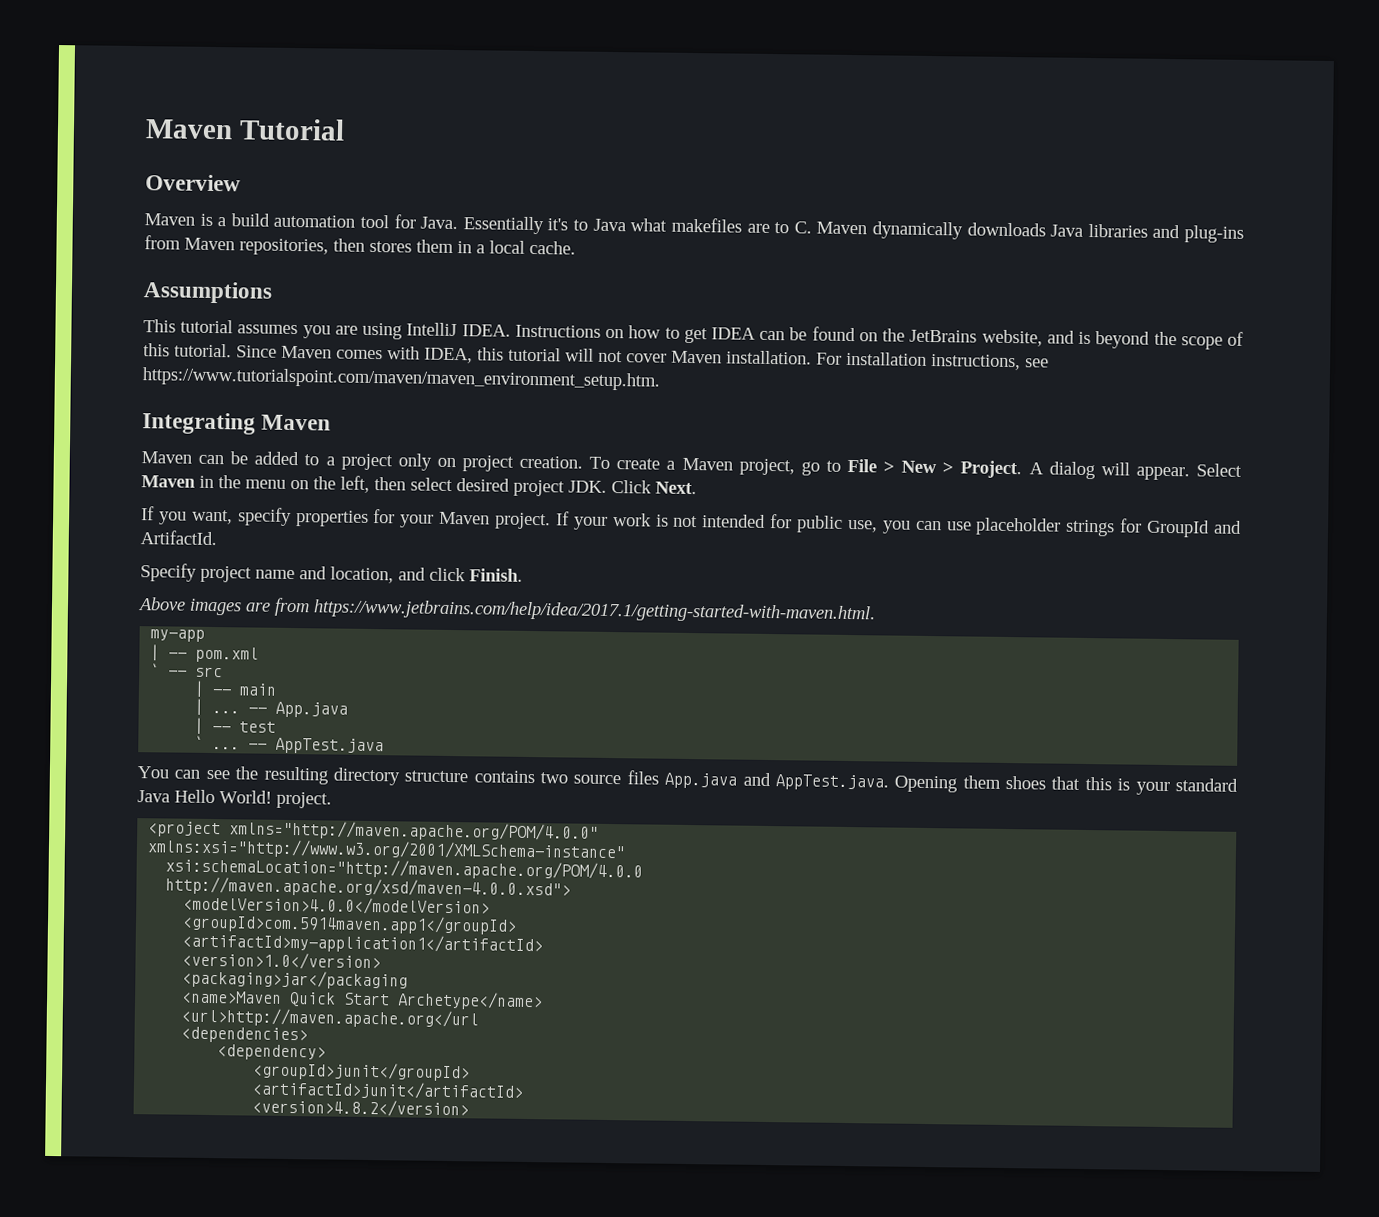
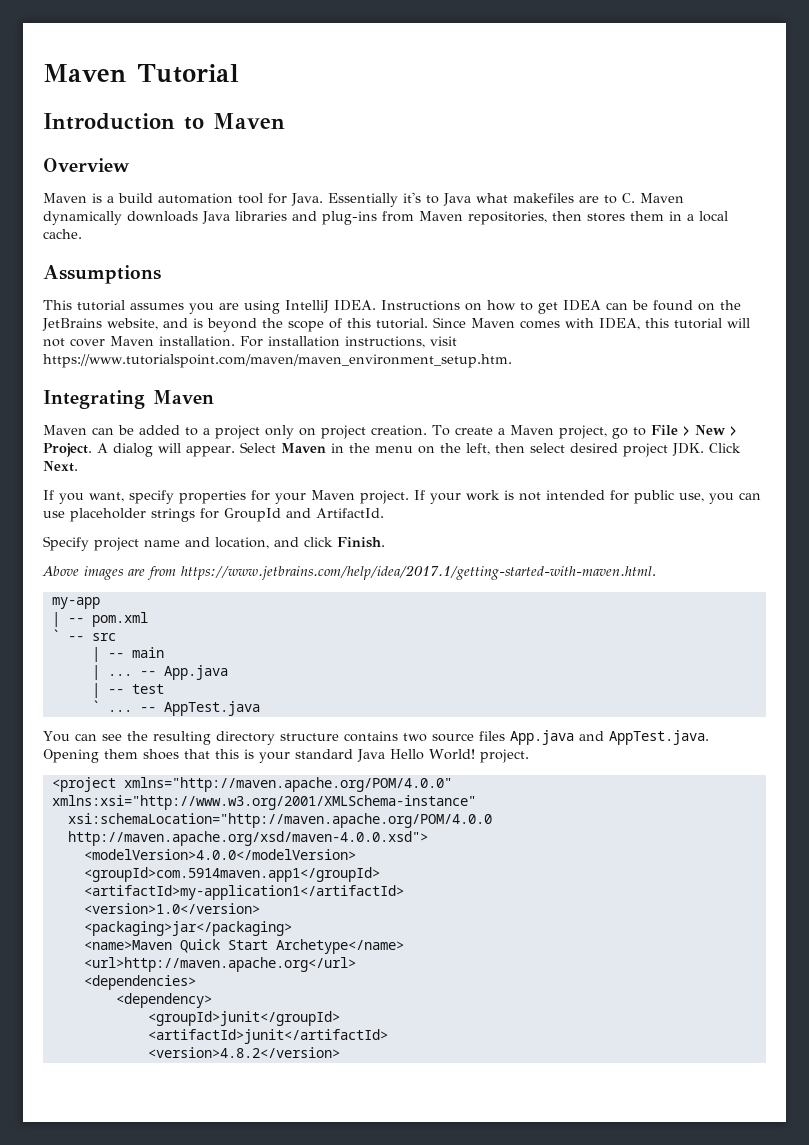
(345, 129) none -> [43,113,285,130] // Introduction to Maven
[1025,358,1049,368] see -> [430,336,457,346] visit
[182,969,409,990] <packaging>jar</packaging -> [83,921,292,936] <packaging>jar</packaging>
[181,1007,480,1029] <url>http://maven.apache.org</url -> [83,957,356,972] <url>http://maven.apache.org</url>

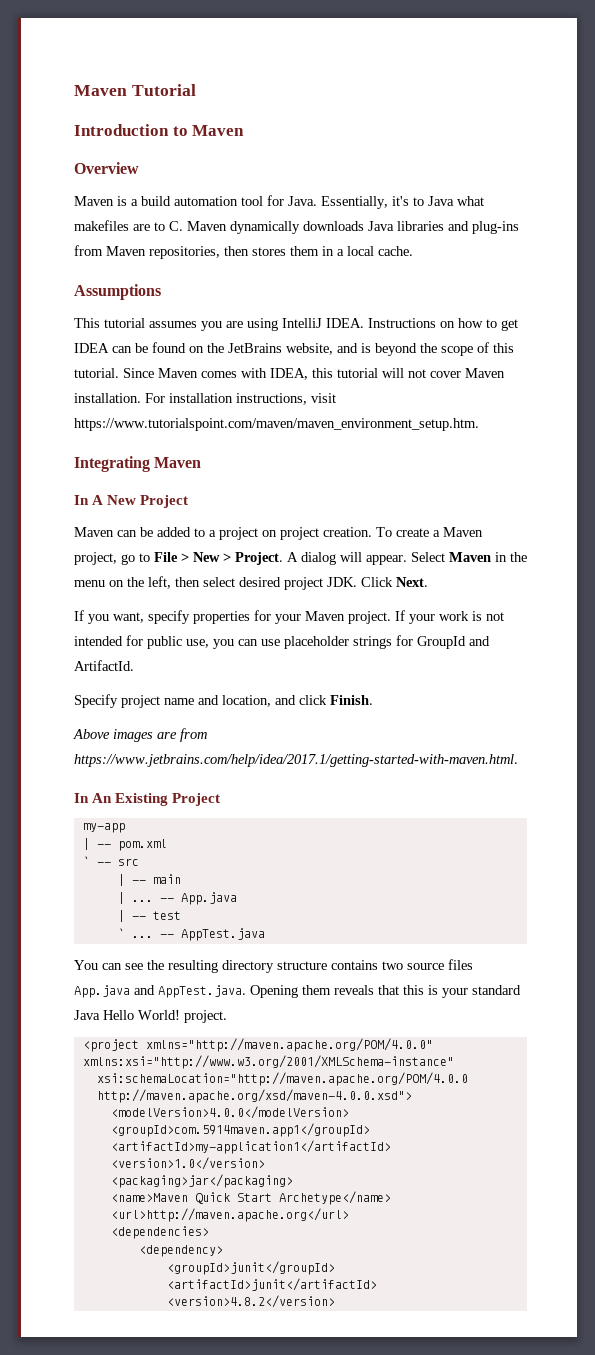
[328,193,398,207] Essentially -> [321,196,388,209] Essentially,
(214, 397) none -> [74,495,189,508] // In A New Project
[265,425,294,439] only -> (258, 533) none
(656, 572) none -> [74,793,221,806] // In An Existing Project
[143,749,179,760] shoes -> [334,985,374,995] reveals

